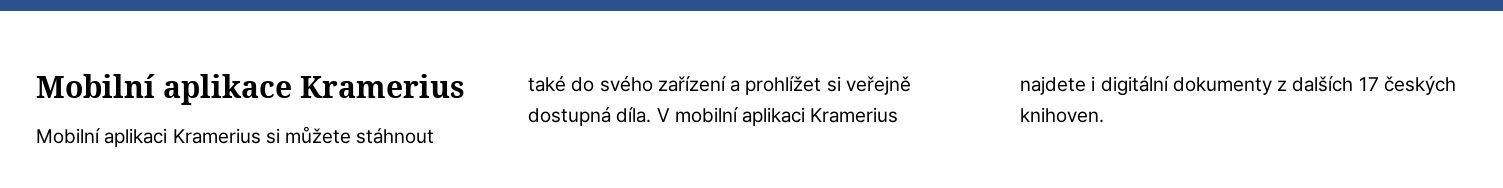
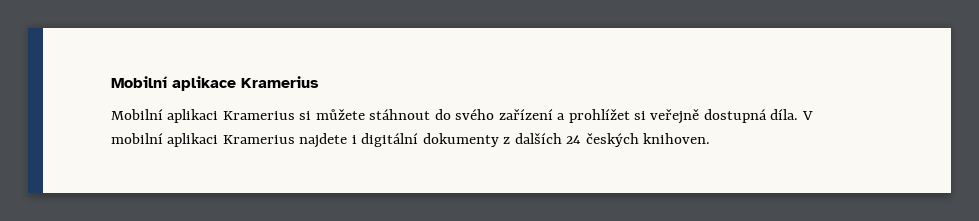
[528,76,566,92] také -> (431, 114) none
[1358,77,1379,91] 17 -> [566,135,582,144] 24

